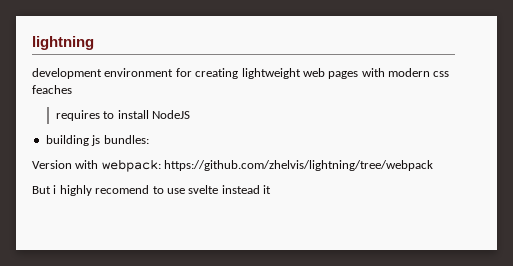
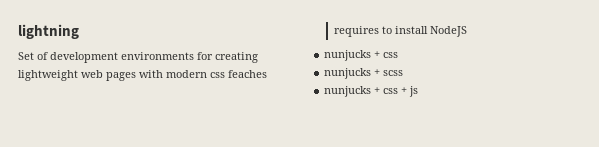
[32,68,174,79] development environment -> [18,52,194,63] Set of development environments
[45,135,149,146] [32,159,434,172] [32,185,271,196] building js bundles: // Version with webpack: https://github.com/zhelvis/lightning/tree/webpack // But i highly recomend to use svelte instead it -> [324,50,399,61] [324,68,404,79] [324,86,419,97] nunjucks + css // nunjucks + scss // nunjucks + css + js

